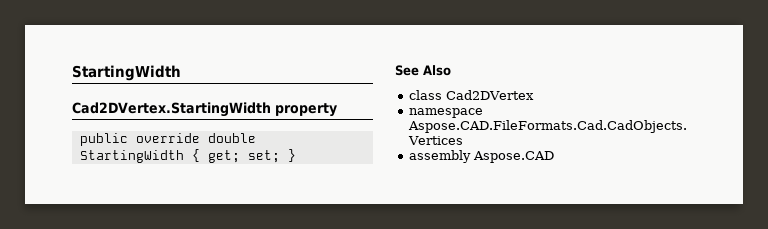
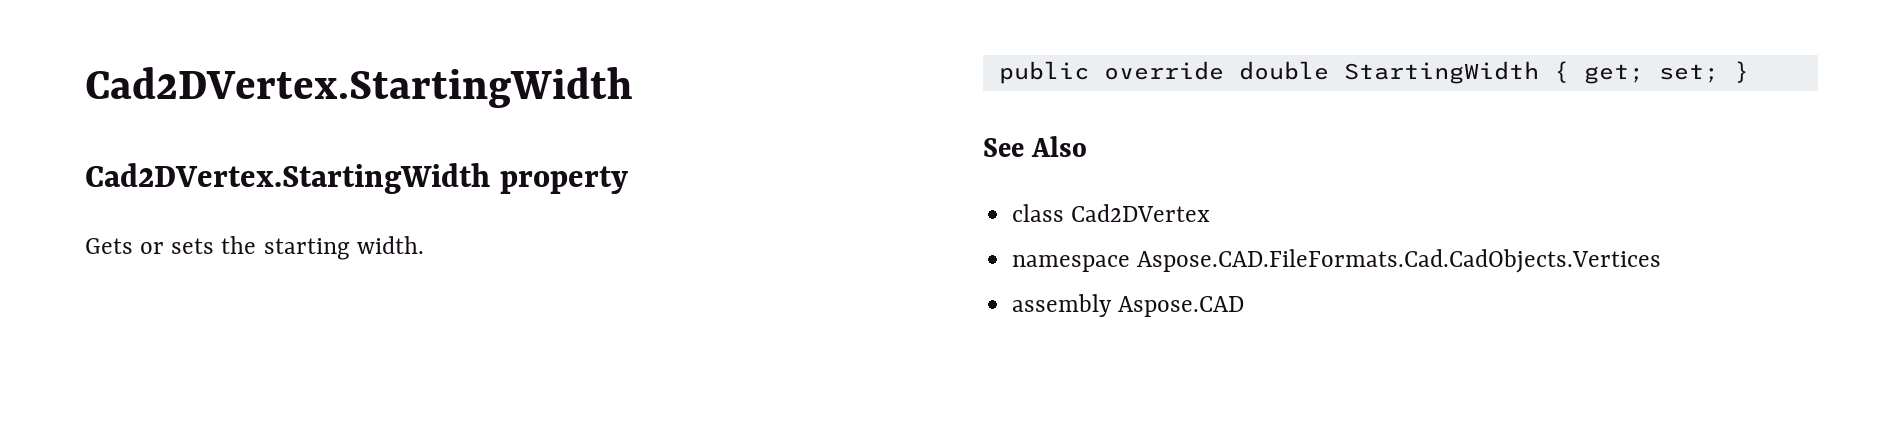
[72,65,181,81] StartingWidth -> [85,67,633,108] Cad2DVertex.StartingWidth
(337, 110) none -> [85,236,424,260] // Gets or sets the starting width.

